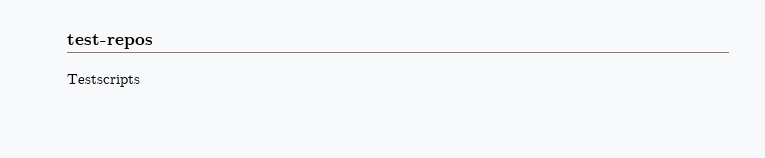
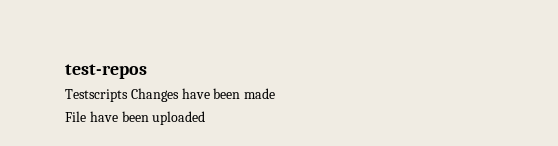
(140, 80) none -> [130,88,276,102] [65,111,206,125] Changes have been made // File have been uploaded

